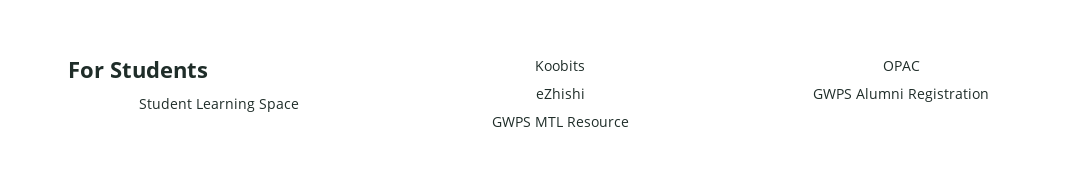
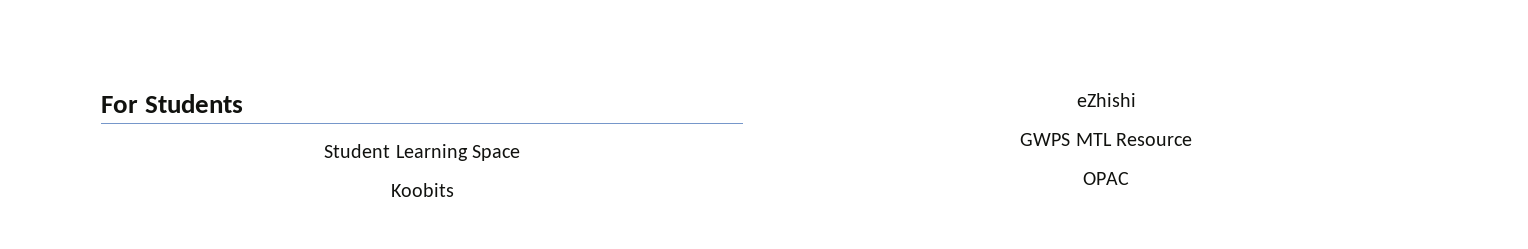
[813,88,989,102] // GWPS Alumni Registration -> (1129, 178) none

